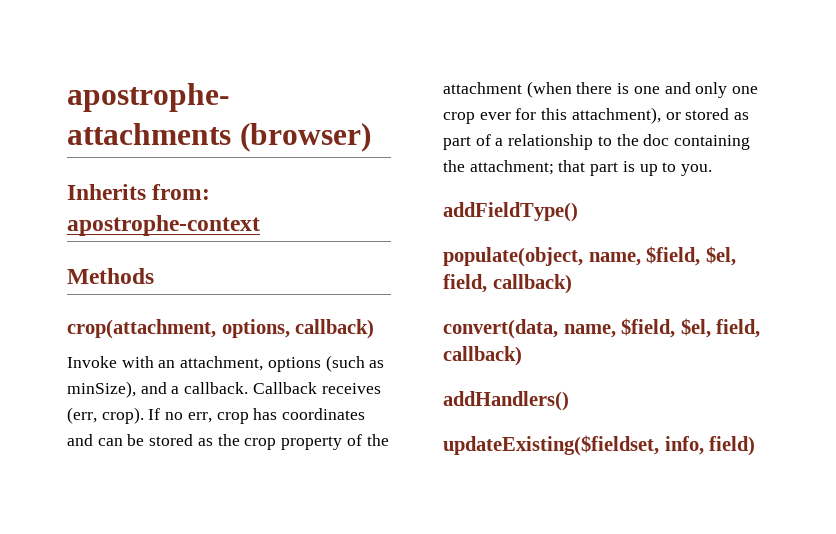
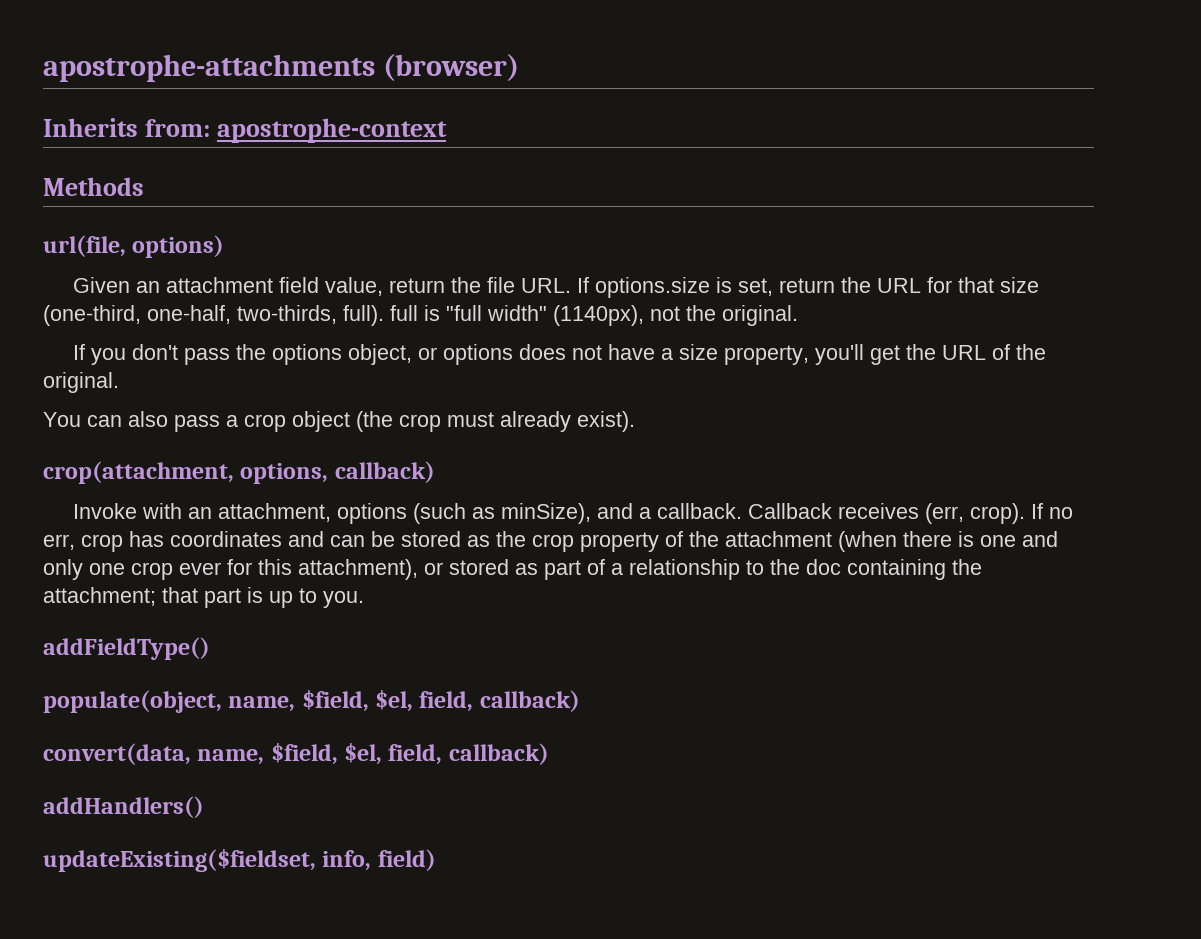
(154, 276) none -> [43,235,225,258] [72,277,1039,298] [43,305,798,326] [72,344,1046,365] [43,372,119,393] [43,411,635,432] // url(file, options) // Given an attachment field value, return the file URL. If options.size is set, return the URL for that size (one-third, one-half, two-thirds, full). full is "full width" (1140px), not the original. // If you don't pass the options object, or options does not have a size property, you'll get the URL of the original. // You can also pass a crop object (the crop must already exist).

